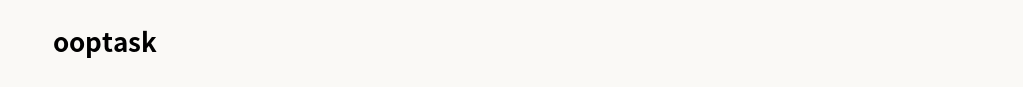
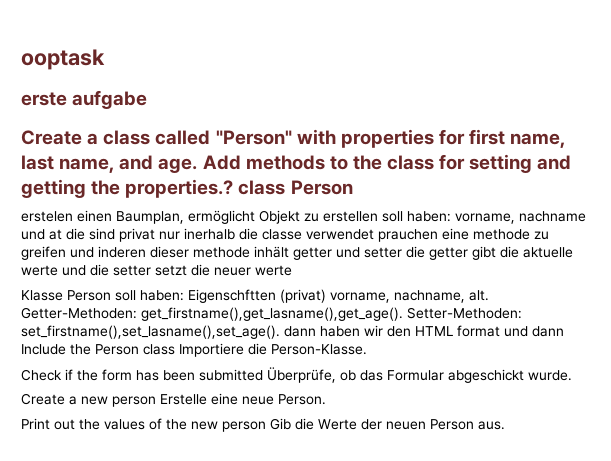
(157, 44) none -> [21,90,148,109] [21,129,566,148] [21,154,572,173] [21,179,353,198] [21,210,586,224] [21,228,549,242] [21,246,573,260] [21,264,292,276] [21,289,489,303] [21,307,522,321] [21,325,564,339] [21,343,367,357] [21,367,572,383] [21,393,326,407] [21,418,505,432] // erste aufgabe // Create a class called "Person" with properties for first name, last name, and age. Add methods to the class for setting and getting the properties.? class Person // erstelen einen Baumplan, ermöglicht Objekt zu erstellen soll haben: vorname, nachname und at die sind privat nur inerhalb die classe verwendet prauchen eine methode zu greifen und inderen dieser methode inhält getter und setter die getter gibt die aktuelle werte und die setter setzt die neuer werte // Klasse Person soll haben: Eigenschftten (privat) vorname, nachname, alt. Getter-Methoden: get_firstname(),get_lasname(),get_age(). Setter-Methoden: set_firstname(),set_lasname(),set_age(). dann haben wir den HTML format und dann Include the Person class Importiere die Person-Klasse. // Check if the form has been submitted Überprüfe, ob das Formular abgeschickt wurde. // Create a new person Erstelle eine neue Person. // Print out the values of the new person Gib die Werte der neuen Person aus.

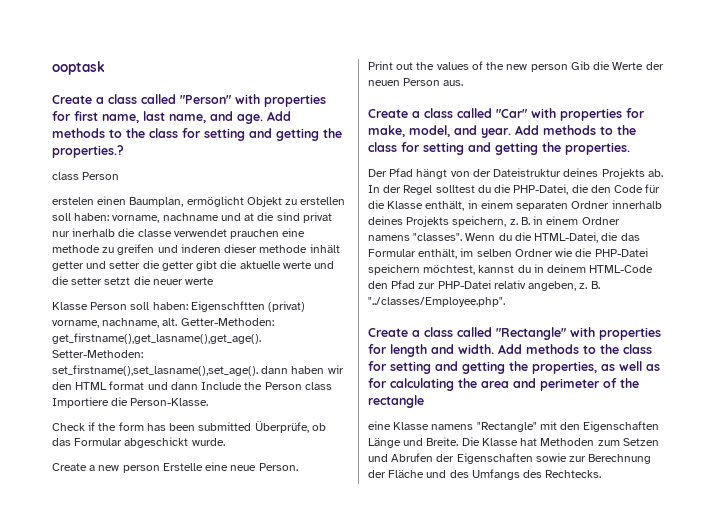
[21,90,148,109] // erste aufgabe -> (105, 68) none
(234, 188) none -> (124, 151) //
(505, 425) none -> [368,108,645,121] [368,125,636,138] [368,142,630,155] [368,168,663,179] [368,184,661,195] [368,200,662,211] [368,216,620,227] [368,232,640,243] [368,248,648,259] [368,264,654,275] [368,280,600,291] [368,297,505,307] [368,327,661,340] [368,344,652,357] [368,361,660,374] [368,378,639,391] [368,395,424,408] [368,421,660,432] [368,437,659,448] [368,453,652,464] [368,469,602,480] // Create a class called "Car" with properties for make, model, and year. Add methods to the class for setting and getting the properties. // Der Pfad hängt von der Dateistruktur deines Projekts ab. In der Regel solltest du die PHP-Datei, die den Code für die Klasse enthält, in einem separaten Ordner innerhalb deines Projekts speichern, z. B. in einem Ordner namens "classes". Wenn du die HTML-Datei, die das Formular enthält, im selben Ordner wie die PHP-Datei speichern möchtest, kannst du in deinem HTML-Code den Pfad zur PHP-Datei relativ angeben, z. B. "../classes/Employee.php". // Create a class called "Rectangle" with properties for length and width. Add methods to the class for setting and getting the properties, as well as for calculating the area and perimeter of the rectangle // eine Klasse namens "Rectangle" mit den Eigenschaften Länge und Breite. Die Klasse hat Methoden zum Setzen und Abrufen der Eigenschaften sowie zur Berechnung der Fläche und des Umfangs des Rechtecks.

